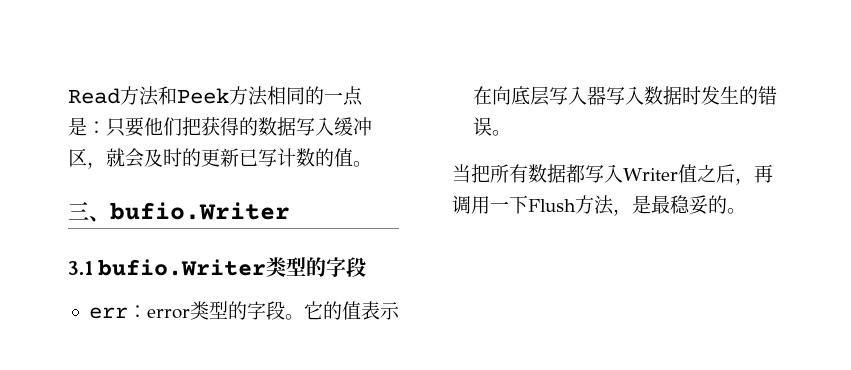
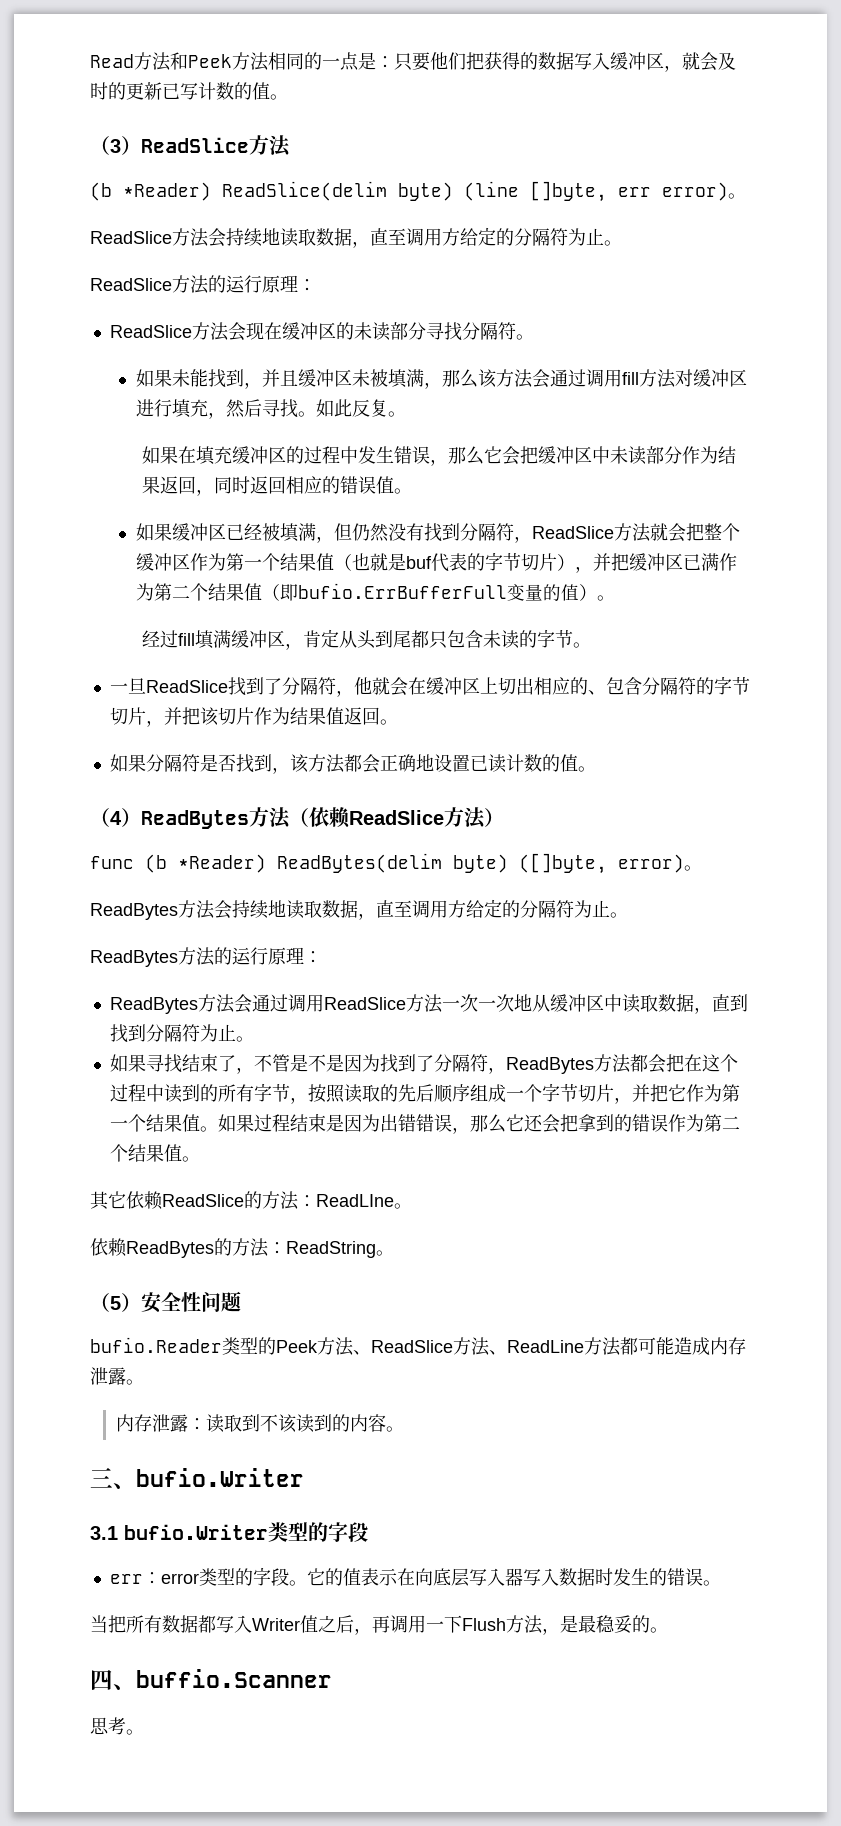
(372, 164) none -> [90,135,291,157] [90,181,746,202] [90,227,622,248] [90,275,316,294] [109,322,534,341] [135,369,747,389] [135,399,406,419] [141,446,736,466] [141,476,412,496] [135,523,740,543] [135,552,737,573] [135,583,615,601] [141,629,591,650] [109,676,750,697] [109,707,398,727] [109,754,596,774] [90,807,504,829] [90,853,702,874] [90,899,628,920] [90,947,322,967] [109,994,748,1014] [109,1024,254,1043] [109,1054,738,1074] [109,1083,740,1104] [109,1114,740,1134] [109,1144,200,1162] [90,1191,412,1210] [90,1238,394,1258] [90,1291,241,1313] [90,1337,746,1356] [90,1367,144,1385] [115,1414,404,1433] // （3）ReadSlice方法 // (b *Reader) ReadSlice(delim byte) (line []byte, err error)。 // ReadSlice方法会持续地读取数据，直至调用方给定的分隔符为止。 // ReadSlice方法的运行原理： // ReadSlice方法会现在缓冲区的未读部分寻找分隔符。 // 如果未能找到，并且缓冲区未被填满，那么该方法会通过调用fill方法对缓冲区进行填充，然后寻找。如此反复。 // 如果在填充缓冲区的过程中发生错误，那么它会把缓冲区中未读部分作为结果返回，同时返回相应的错误值。 // 如果缓冲区已经被填满，但仍然没有找到分隔符，ReadSlice方法就会把整个缓冲区作为第一个结果值（也就是buf代表的字节切片），并把缓冲区已满作为第二个结果值（即bufio.ErrBufferFull变量的值）。 // 经过fill填满缓冲区，肯定从头到尾都只包含未读的字节。 // 一旦ReadSlice找到了分隔符，他就会在缓冲区上切出相应的、包含分隔符的字节切片，并把该切片作为结果值返回。 // 如果分隔符是否找到，该方法都会正确地设置已读计数的值。 // （4）ReadBytes方法（依赖ReadSlice方法） // func (b *Reader) ReadBytes(delim byte) ([]byte, error)。 // ReadBytes方法会持续地读取数据，直至调用方给定的分隔符为止。 // ReadBytes方法的运行原理： // ReadBytes方法会通过调用ReadSlice方法一次一次地从缓冲区中读取数据，直到找到分隔符为止。 // 如果寻找结束了，不管是不是因为找到了分隔符，ReadBytes方法都会把在这个过程中读到的所有字节，按照读取的先后顺序组成一个字节切片，并把它作为第一个结果值。如果过程结束是因为出错错误，那么它还会把拿到的错误作为第二个结果值。 // 其它依赖ReadSlice的方法：ReadLIne。 // 依赖ReadBytes的方法：ReadString。 // （5）安全性问题 // bufio.Reader类型的Peek方法、ReadSlice方法、ReadLine方法都可能造成内存泄露。 // 内存泄露：读取到不该读到的内容。
(746, 211) none -> [90,1669,332,1690] [90,1717,144,1735] // 四、buffio.Scanner // 思考。

